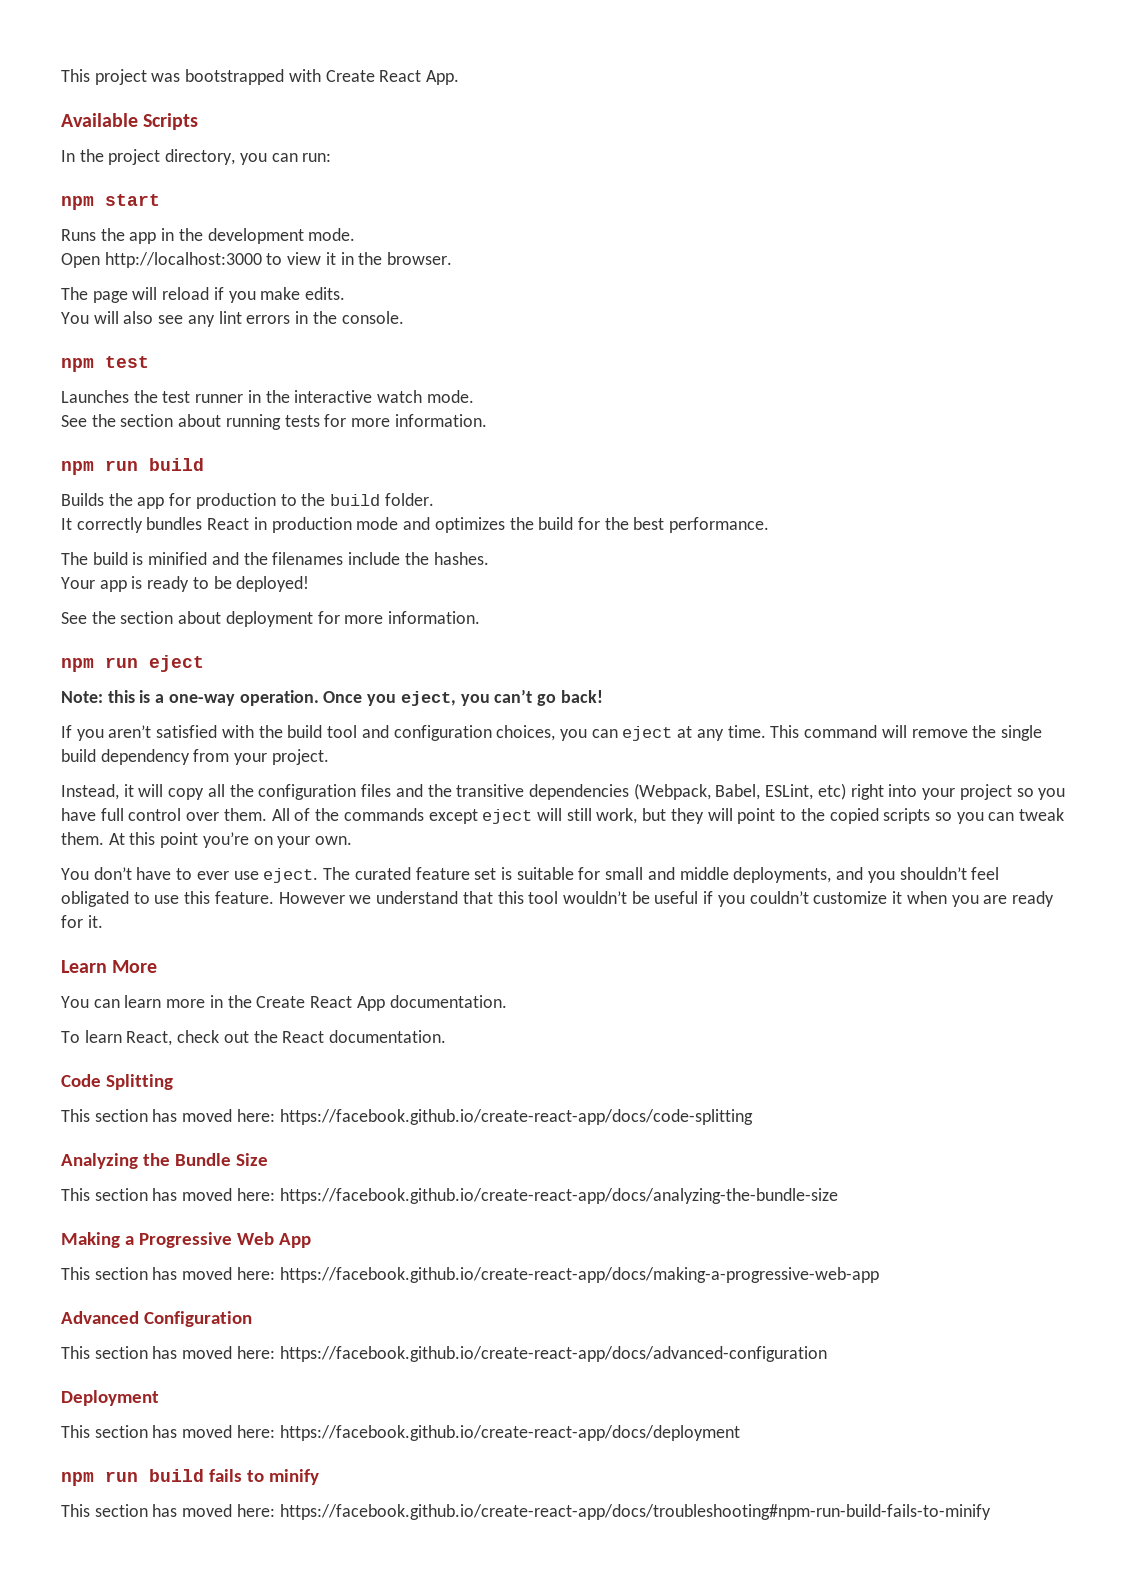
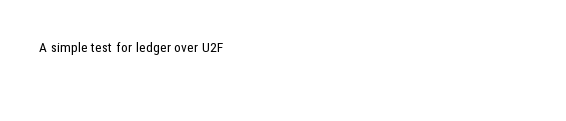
[61,69,460,85] [61,113,199,130] [61,149,332,165] [61,194,160,210] [61,228,356,244] [61,252,453,268] [61,287,346,303] [61,311,404,327] [61,356,149,372] [61,390,474,403] [61,414,487,430] [61,458,204,475] [61,493,434,509] [61,517,770,533] [61,552,489,565] [61,576,310,592] [61,611,481,627] [61,655,204,672] [61,689,603,706] [61,725,1042,741] [61,749,329,765] [61,783,1066,800] [61,808,1065,824] [61,832,353,848] [61,867,1000,883] [61,891,1054,907] [61,915,103,928] [61,960,158,973] [61,995,507,1011] [61,1030,447,1046] [61,1074,173,1090] [61,1109,753,1125] [61,1153,268,1169] [61,1188,838,1204] [61,1232,311,1248] [61,1267,879,1283] [61,1311,252,1327] [61,1346,827,1362] [61,1390,159,1406] [61,1425,740,1441] [61,1469,319,1486] [61,1504,991,1520] This project was bootstrapped with Create React App. // Available Scripts // In the project directory, you can run: // npm start // Runs the app in the development mode. // Open http://localhost:3000 to view it in the browser. // The page will reload if you make edits. // You will also see any lint errors in the console. // npm test // Launches the test runner in the interactive watch mode. // See the section about running tests for more information. // npm run build // Builds the app for production to the build folder. // It correctly bundles React in production mode and optimizes the build for the best performance. // The build is minified and the filenames include the hashes. // Your app is ready to be deployed! // See the section about deployment for more information. // npm run eject // Note: this is a one-way operation. Once you eject, you can’t go back! // If you aren’t satisfied with the build tool and configuration choices, you can eject at any time. This command will remove the single build dependency from your project. // Instead, it will copy all the configuration files and the transitive dependencies (Webpack, Babel, ESLint, etc) right into your project so you have full control over them. All of the commands except eject will still work, but they will point to the copied scripts so you can tweak them. At this point you’re on your own. // You don’t have to ever use eject. The curated feature set is suitable for small and middle deployments, and you shouldn’t feel obligated to use this feature. However we understand that this tool wouldn’t be useful if you couldn’t customize it when you are ready for it. // Learn More // You can learn more in the Create React App documentation. // To learn React, check out the React documentation. // Code Splitting // This section has moved here: https://facebook.github.io/create-react-app/docs/code-splitting // Analyzing the Bundle Size // This section has moved here: https://facebook.github.io/create-react-app/docs/analyzing-the-bundle-size // Making a Progressive Web App // This section has moved here: https://facebook.github.io/create-react-app/docs/making-a-progressive-web-app // Advanced Configuration // This section has moved here: https://facebook.github.io/create-react-app/docs/advanced-configuration // Deployment // This section has moved here: https://facebook.github.io/create-react-app/docs/deployment // npm run build fails to minify // This section has moved here: https://facebook.github.io/create-react-app/docs/troubleshooting#npm-run-build-fails-to-minify -> [39,42,223,55] A simple test for ledger over U2F

